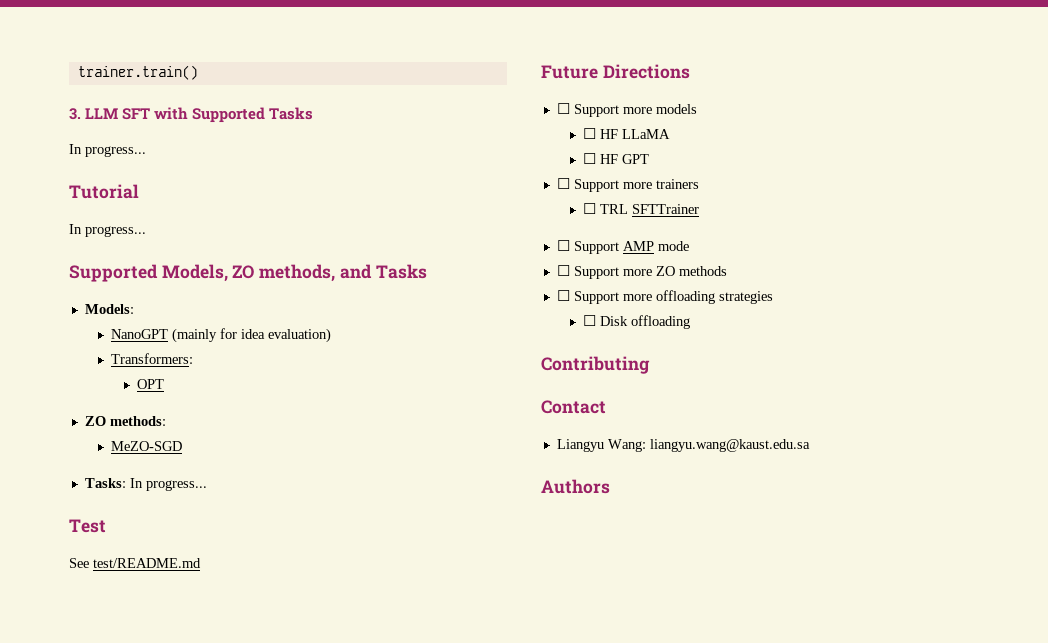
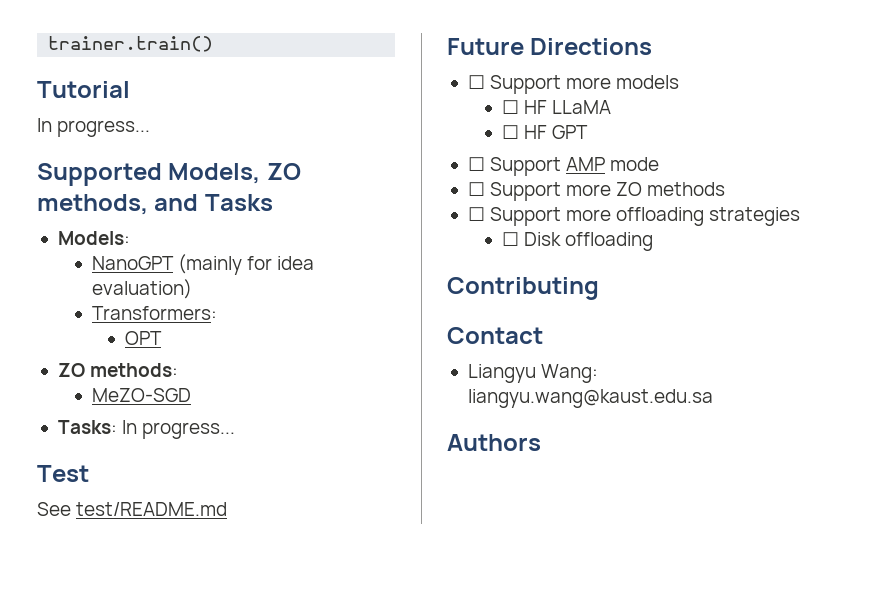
[69,107,314,123] [69,144,146,157] // 3. LLM SFT with Supported Tasks // In progress... -> (214, 44) none
[556,178,699,192] [582,203,699,214] // ☐ Support more trainers // ☐ TRL SFTTrainer -> (588, 132) none

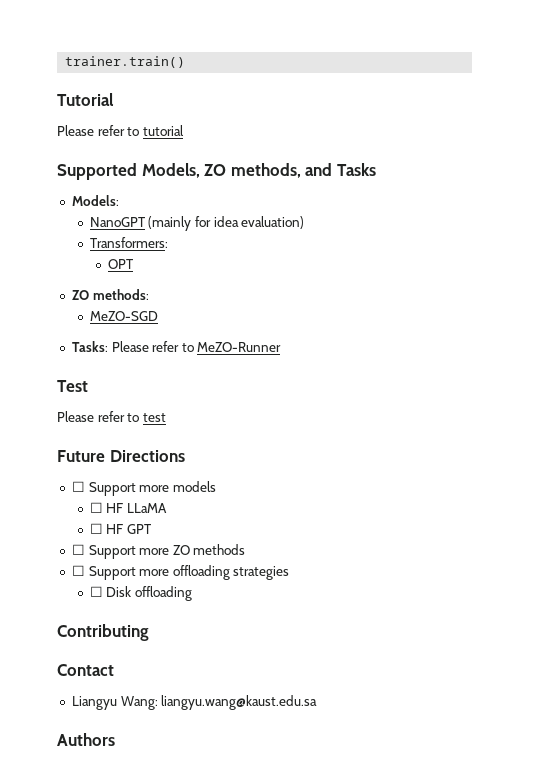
[37,118,151,137] In progress... -> [57,125,184,136] Please refer to tutorial
[122,420,236,439] [37,465,89,482] [37,502,228,516] In progress... // Test // See test/README.md -> [111,341,282,352] [57,380,88,392] [57,411,166,422] Please refer to MeZO-Runner // Test // Please refer to test
[467,157,660,176] // ☐ Support AMP mode -> (152, 529) none

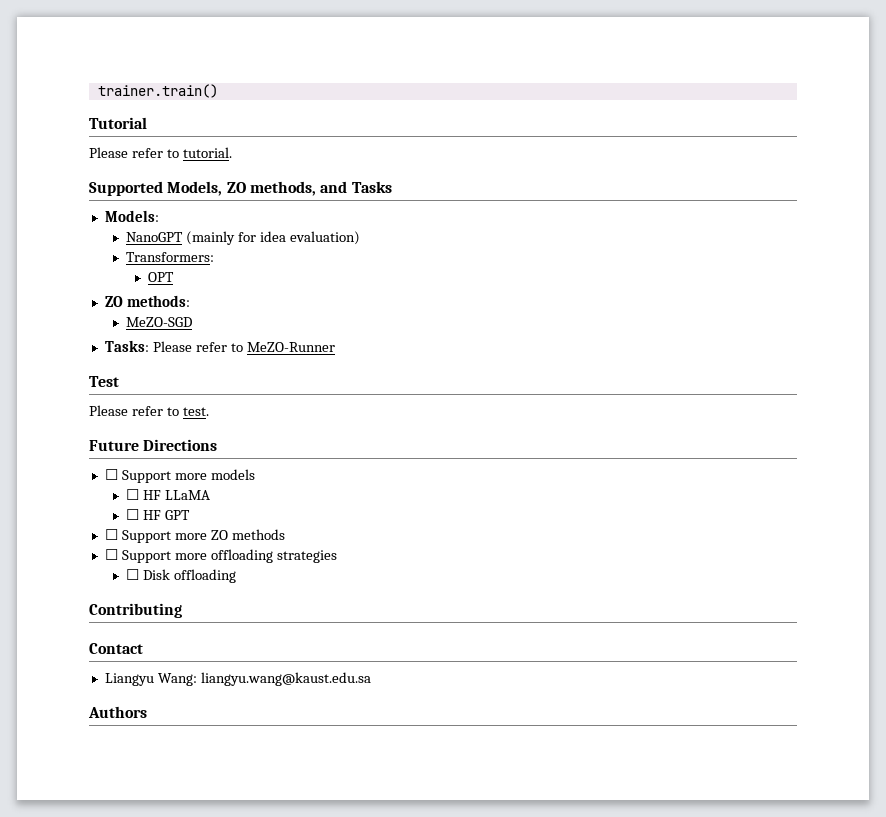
[142,125,184,136] tutorial -> [182,147,232,158] tutorial.
[142,413,166,422] test -> [182,407,209,416] test.

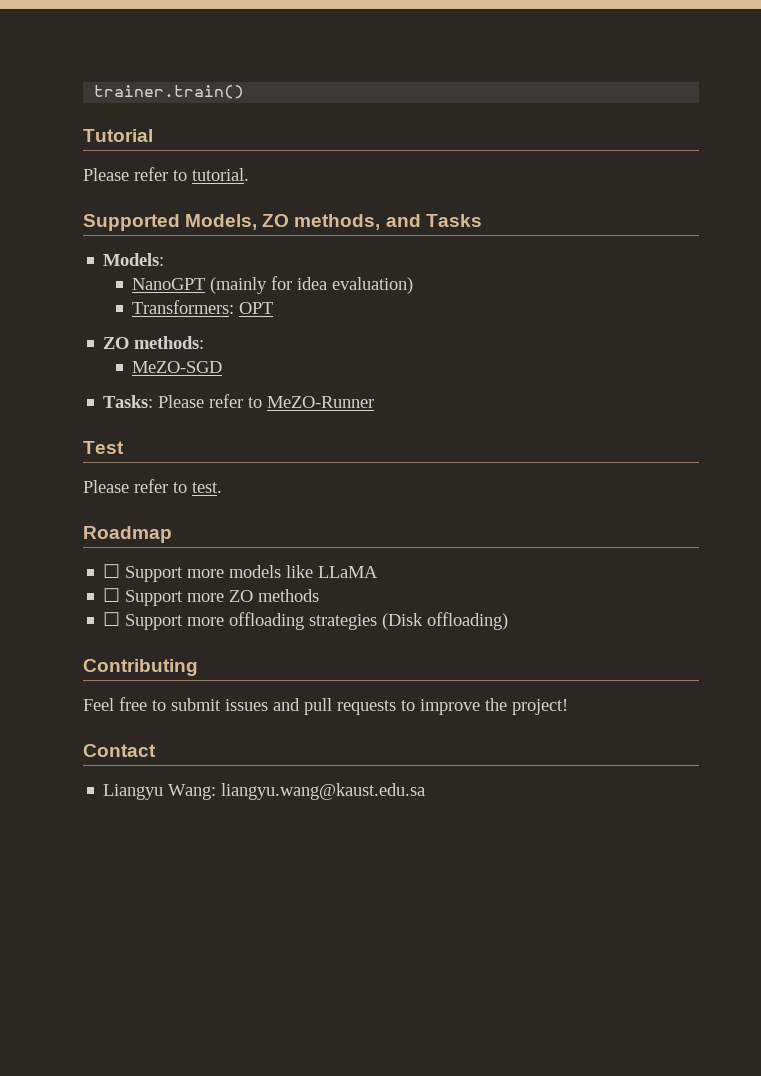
(215, 257) // -> (235, 307) none
[89,439,218,451] Future Directions -> [83,526,172,543] Roadmap
[126,489,162,500] // ☐ HF -> [286,565,314,578] like
[126,509,191,520] // ☐ HF GPT -> (379, 572) none
[126,569,237,583] [89,603,182,618] // ☐ Disk offloading // Contributing -> [382,612,509,630] [83,659,198,676] [83,697,568,715] (Disk offloading) // Contributing // Feel free to submit issues and pull requests to improve the project!
[88,706,147,718] // Authors -> (426, 791) none

